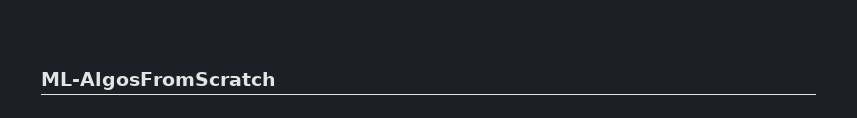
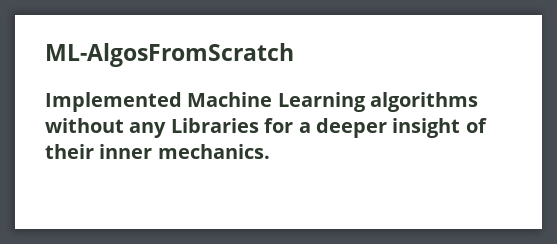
(276, 81) none -> [45,92,479,112] [45,118,487,138] [45,144,270,159] // Implemented Machine Learning algorithms without any Libraries for a deeper insight of their inner mechanics.

